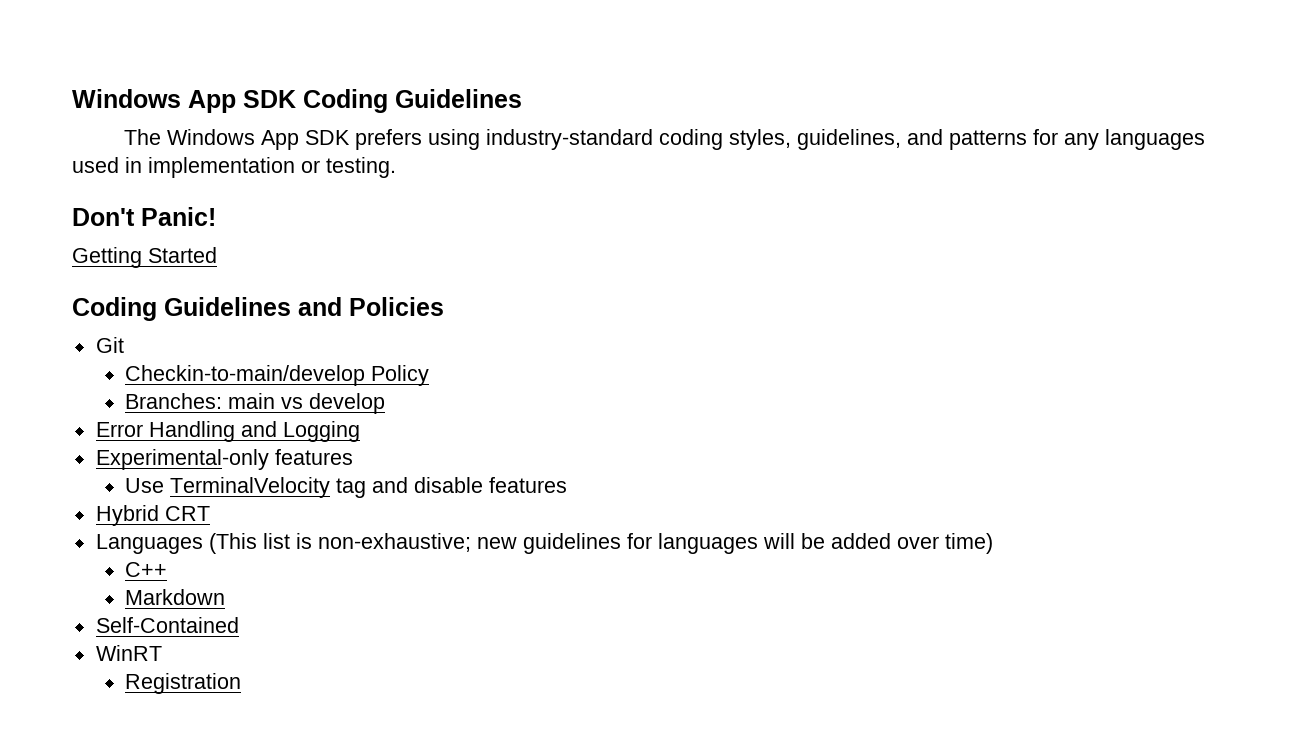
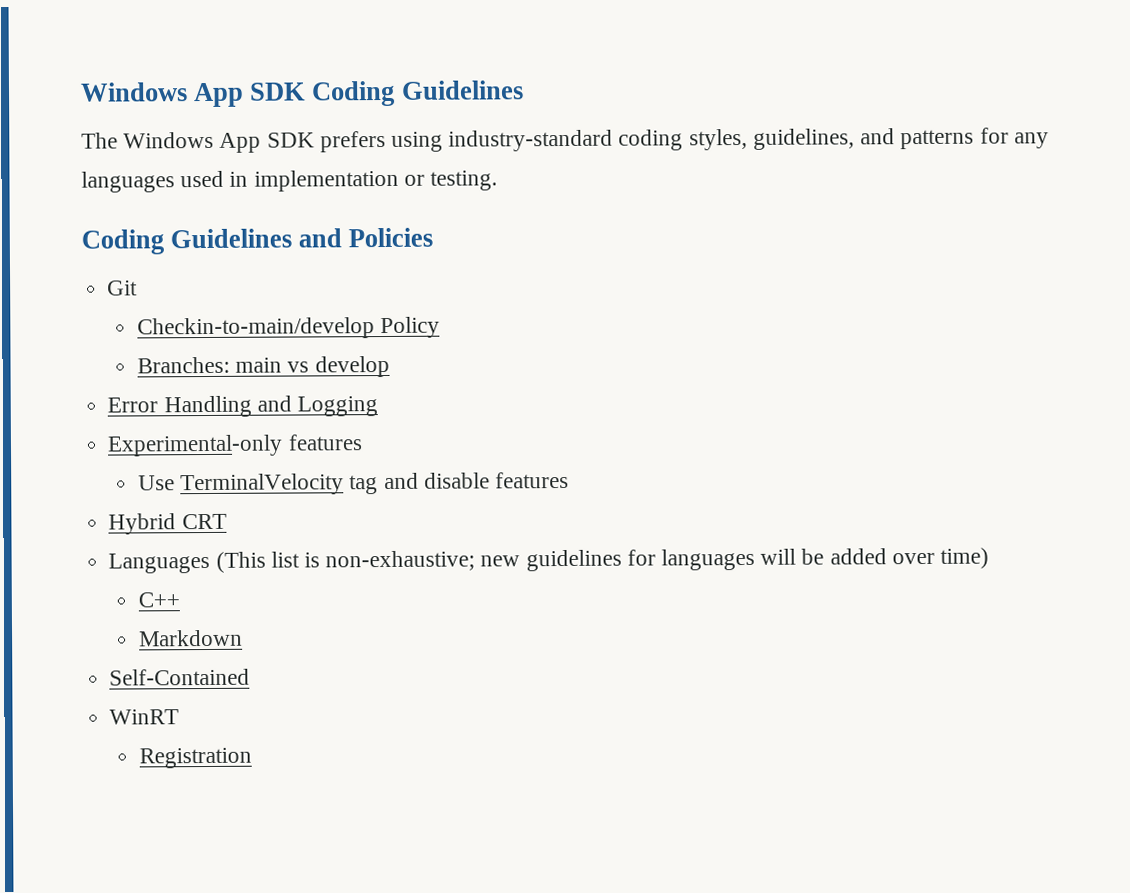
[72,207,216,226] [72,247,217,268] // Don't Panic! // Getting Started -> (499, 180) none

